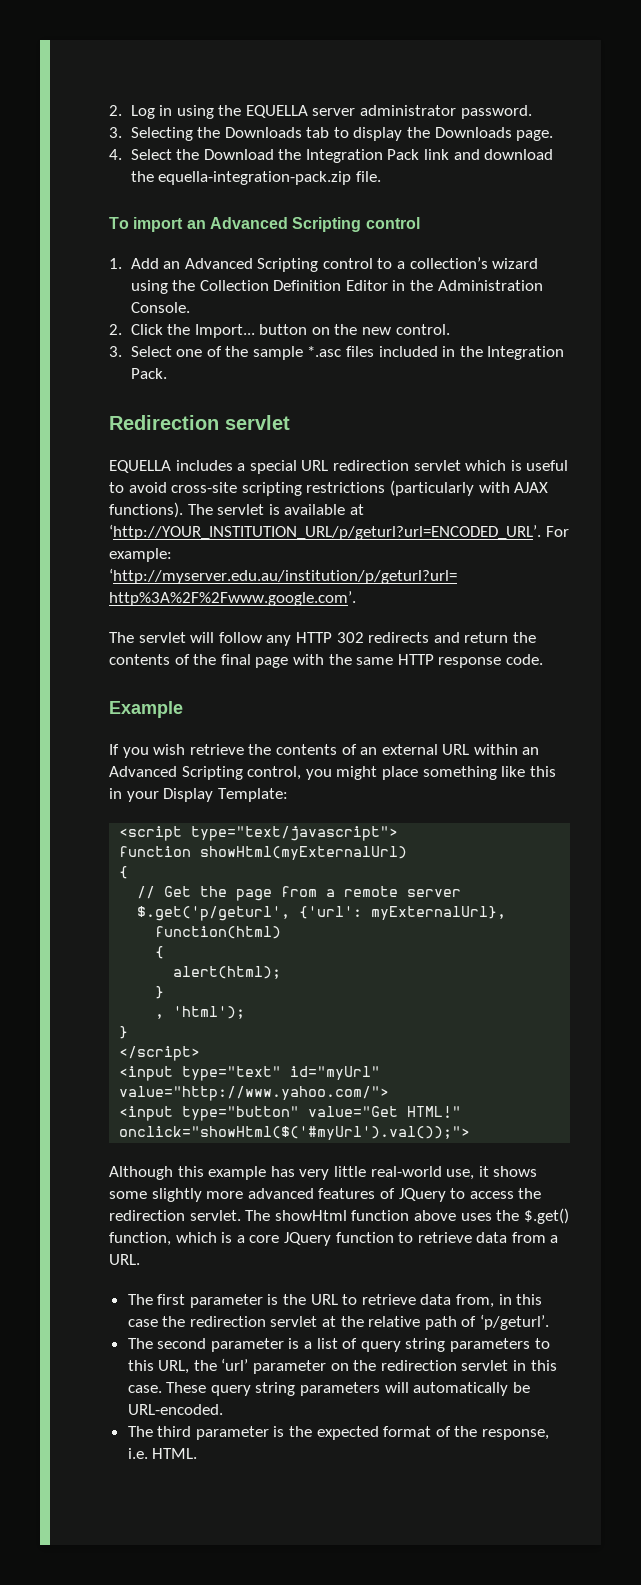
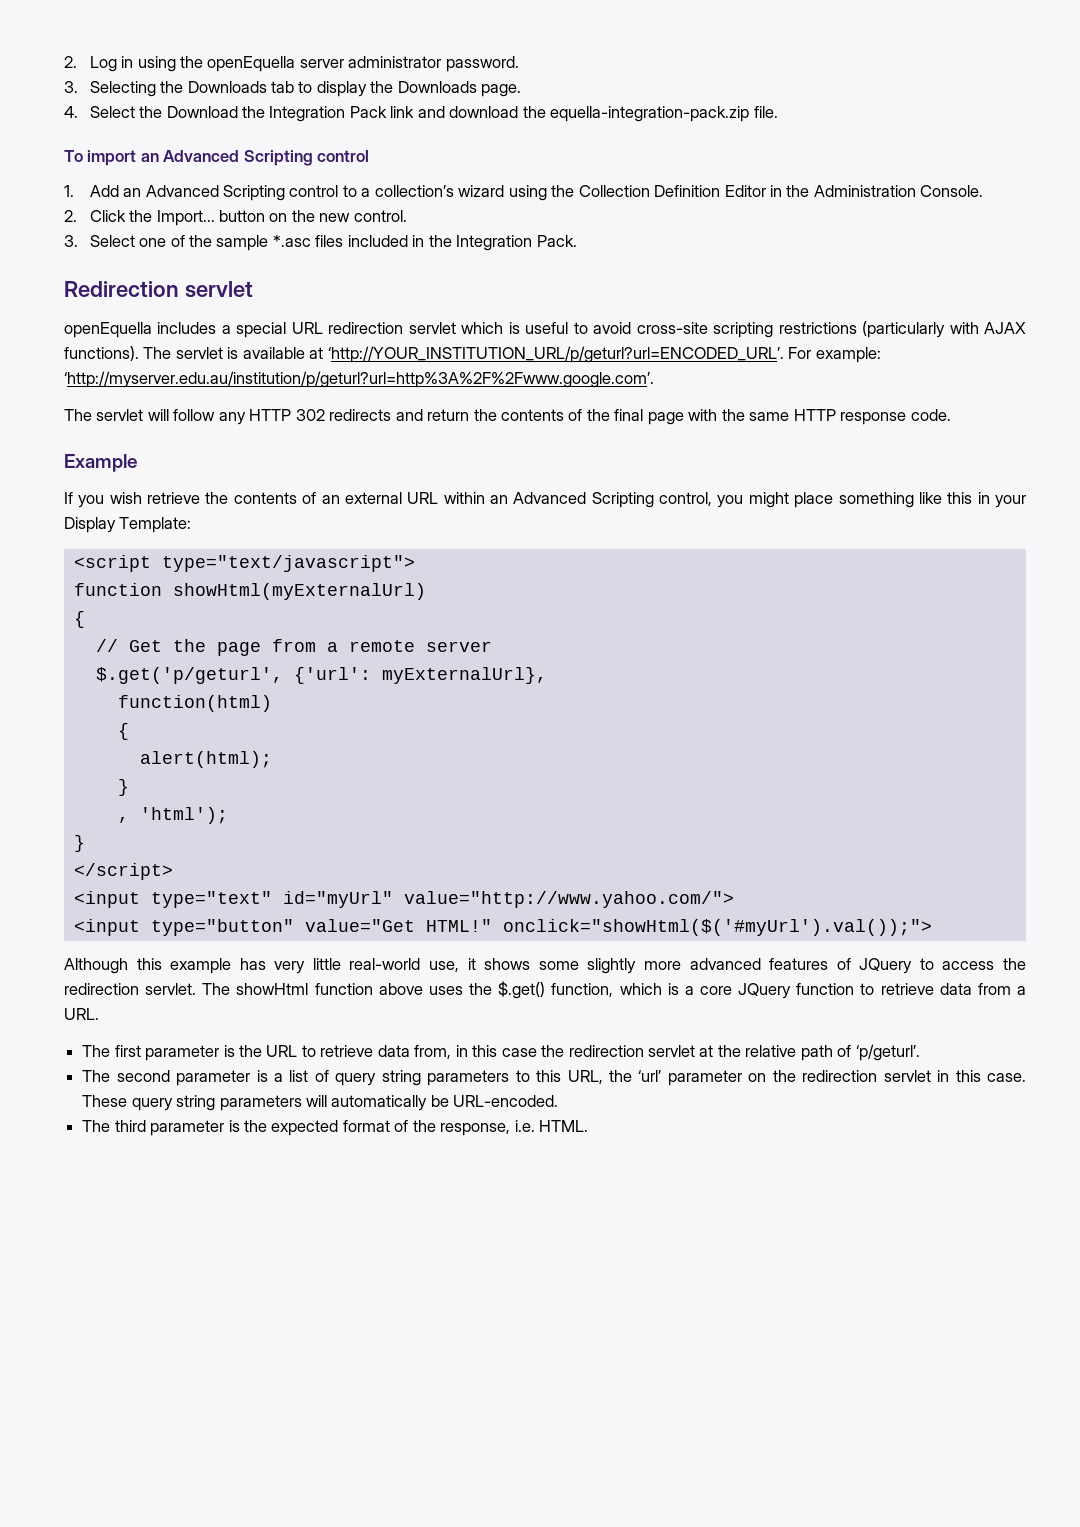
[245,105,308,118] EQUELLA -> [207,56,296,72] openEquella
[109,460,171,473] EQUELLA -> [64,322,152,338] openEquella

